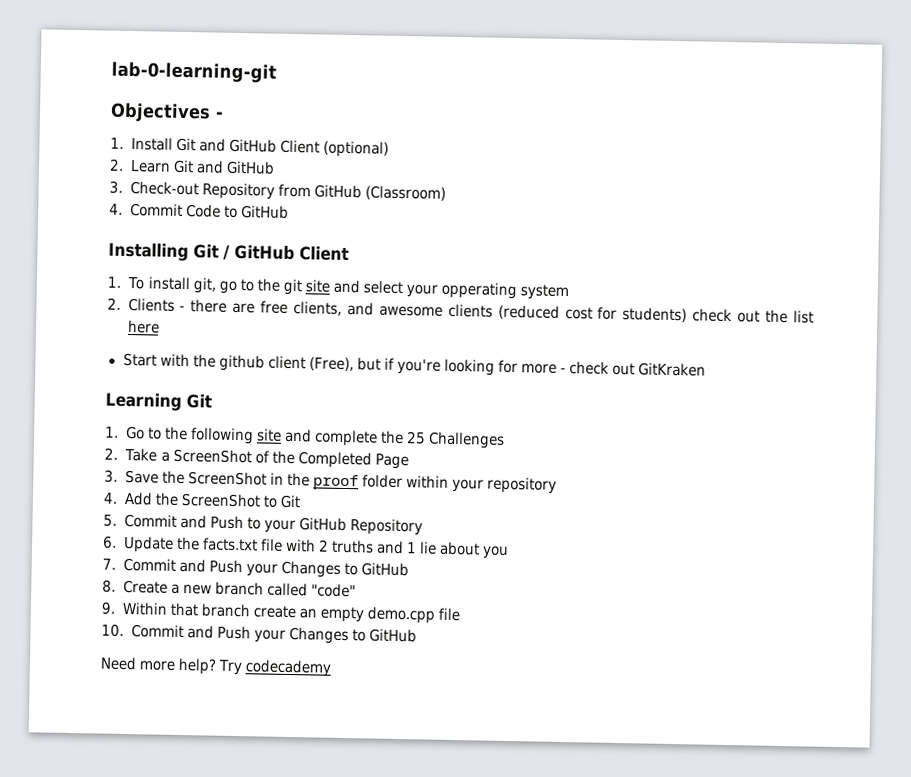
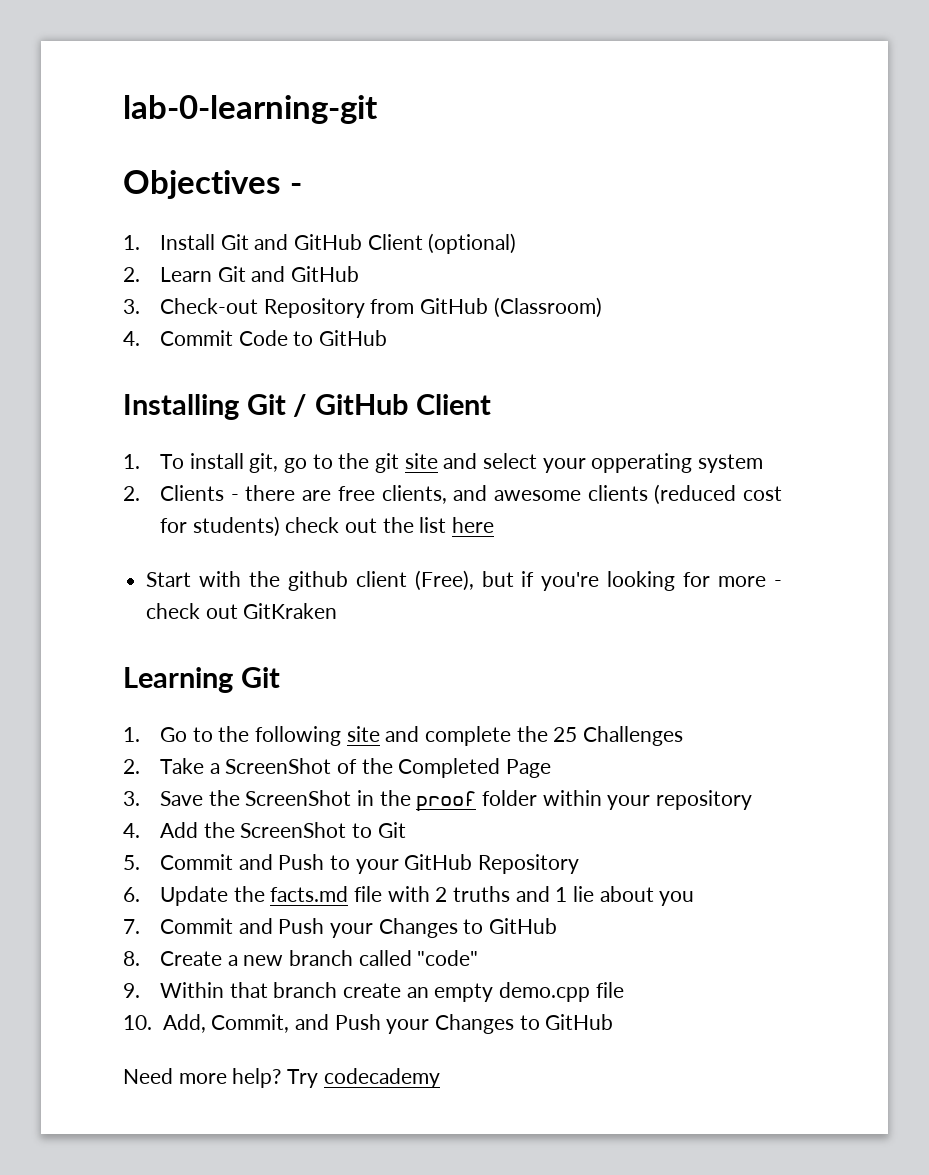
[201,537,258,552] facts.txt -> [270,886,349,902] facts.md
[130,624,184,639] Commit -> [162,1014,290,1033] Add, Commit,

